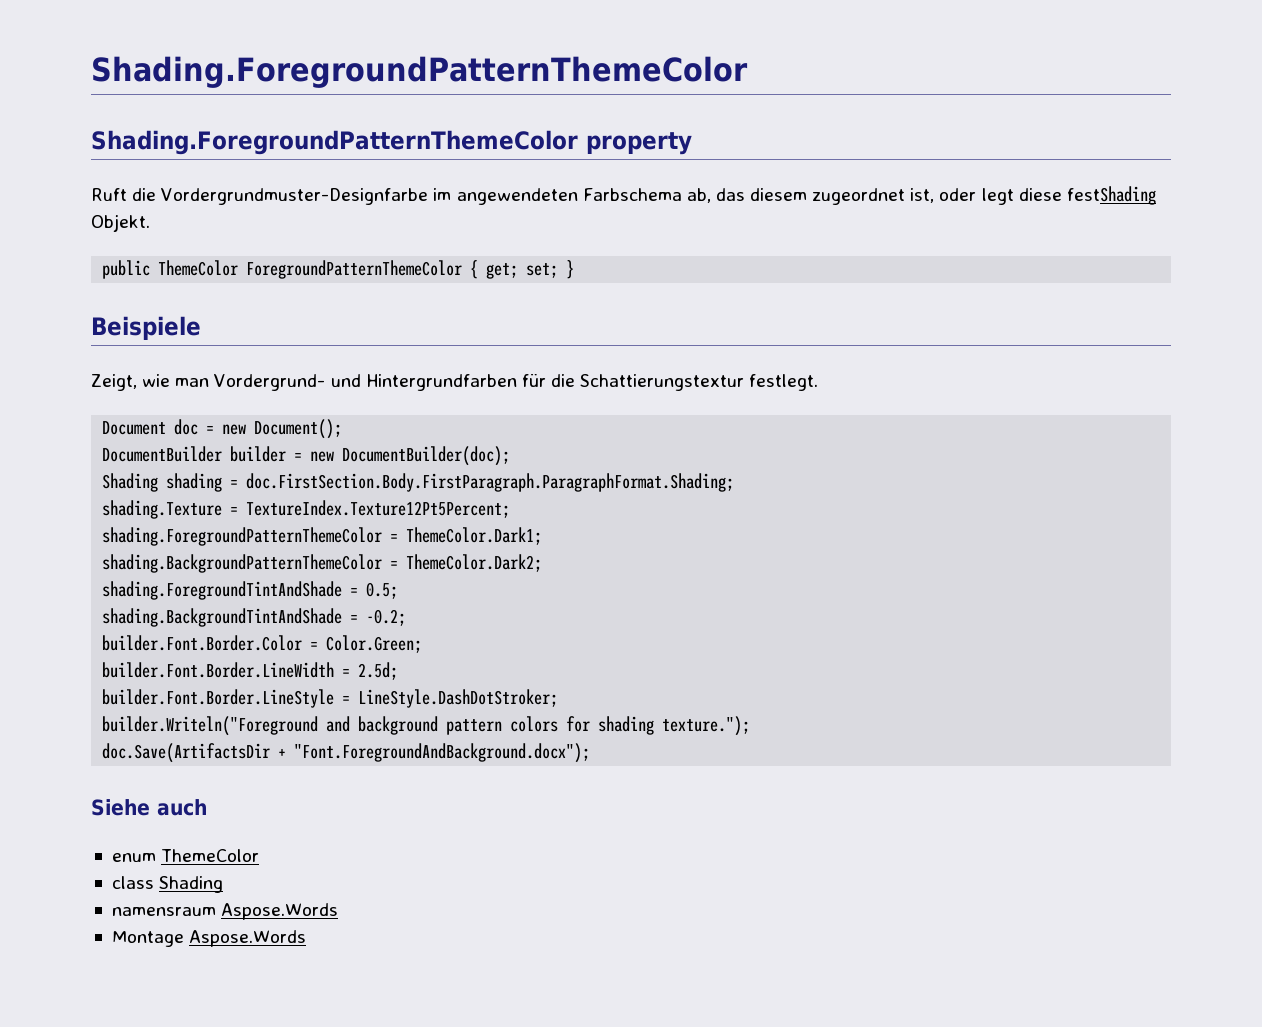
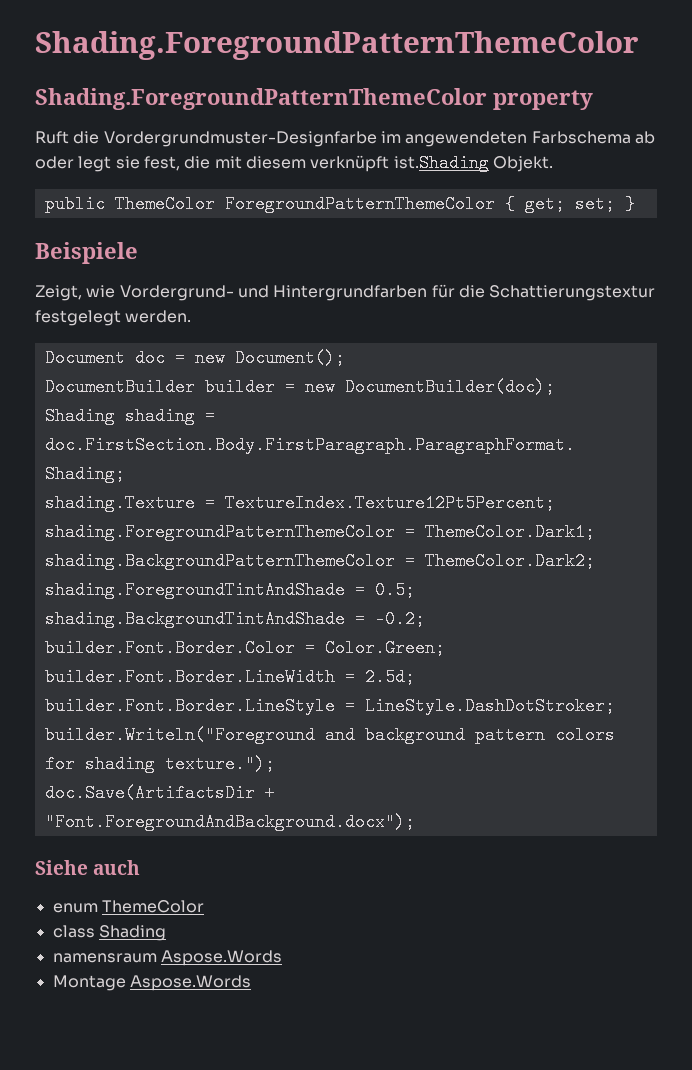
[686,186,1156,205] ab, das diesem zugeordnet ist, oder legt diese festShading -> [634,131,655,144] [35,154,489,172] ab oder legt sie fest, die mit diesem verknüpft ist.Shading
[175,378,210,387] man -> (116, 291) none
[749,374,819,391] festlegt. -> [35,310,192,326] festgelegt werden.

